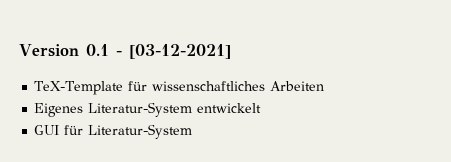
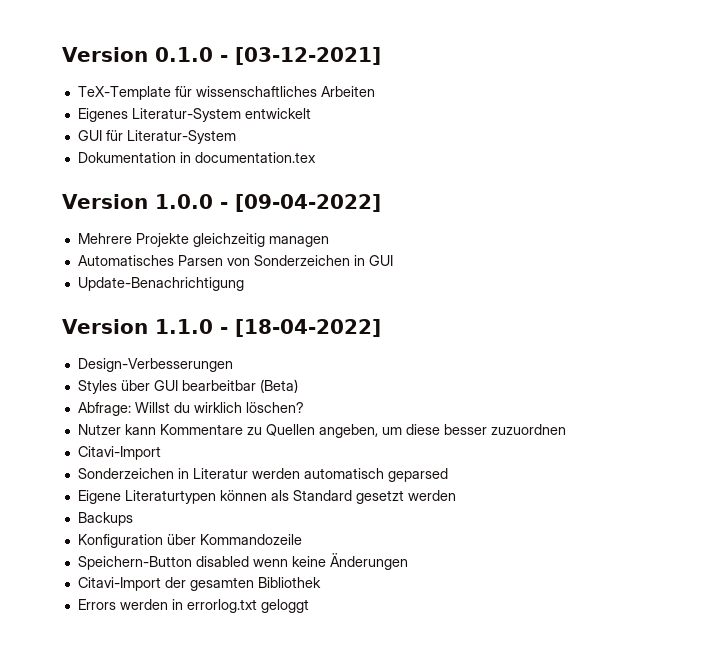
[19,44,109,57] Version 0.1 -> [62,47,213,62] Version 0.1.0
(193, 131) none -> [77,152,316,163] [62,194,381,212] [77,233,329,247] [77,255,393,266] [77,277,244,291] [62,319,381,337] [77,358,233,372] [77,379,298,394] [77,402,304,416] [77,424,566,438] [77,446,161,460] [77,468,448,482] [77,490,456,504] [77,512,133,526] [77,534,302,548] [77,553,408,570] [77,577,321,591] [77,599,309,613] // Dokumentation in documentation.tex // Version 1.0.0 - [09-04-2022] // Mehrere Projekte gleichzeitig managen // Automatisches Parsen von Sonderzeichen in GUI // Update-Benachrichtigung // Version 1.1.0 - [18-04-2022] // Design-Verbesserungen // Styles über GUI bearbeitbar (Beta) // Abfrage: Willst du wirklich löschen? // Nutzer kann Kommentare zu Quellen angeben, um diese besser zuzuordnen // Citavi-Import // Sonderzeichen in Literatur werden automatisch geparsed // Eigene Literaturtypen können als Standard gesetzt werden // Backups // Konfiguration über Kommandozeile // Speichern-Button disabled wenn keine Änderungen // Citavi-Import der gesamten Bibliothek // Errors werden in errorlog.txt geloggt

